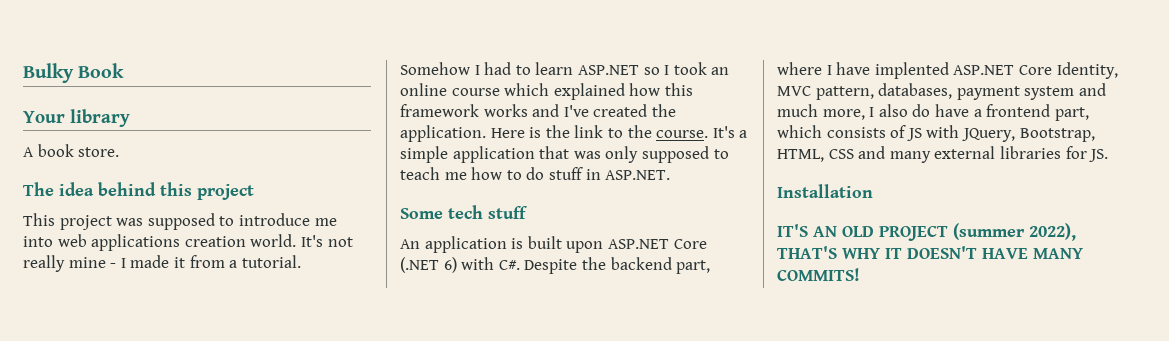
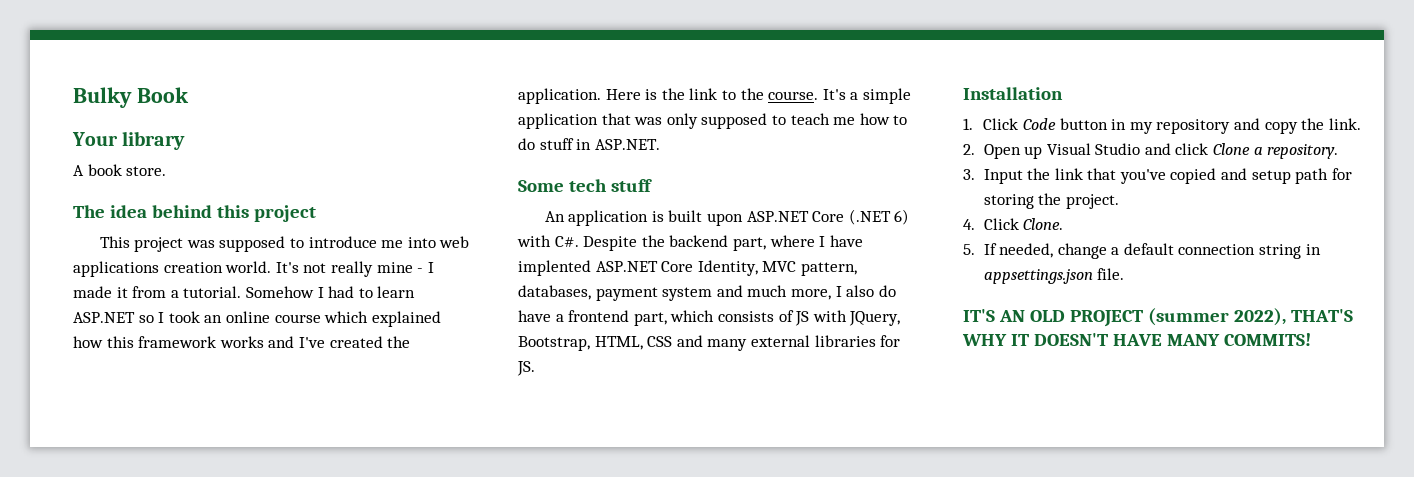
(873, 191) none -> [963,118,1361,134] [963,143,1339,159] [963,168,1352,184] [983,193,1119,209] [963,218,1064,230] [963,243,1321,259] [983,268,1125,284] // 1. Click Code button in my repository and copy the link. // 2. Open up Visual Studio and click Clone a repository. // 3. Input the link that you've copied and setup path for storing the project. // 4. Click Clone. // 5. If needed, change a default connection string in appsettings.json file.

